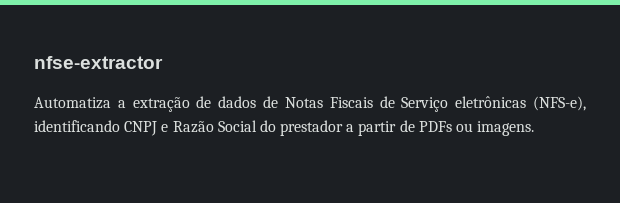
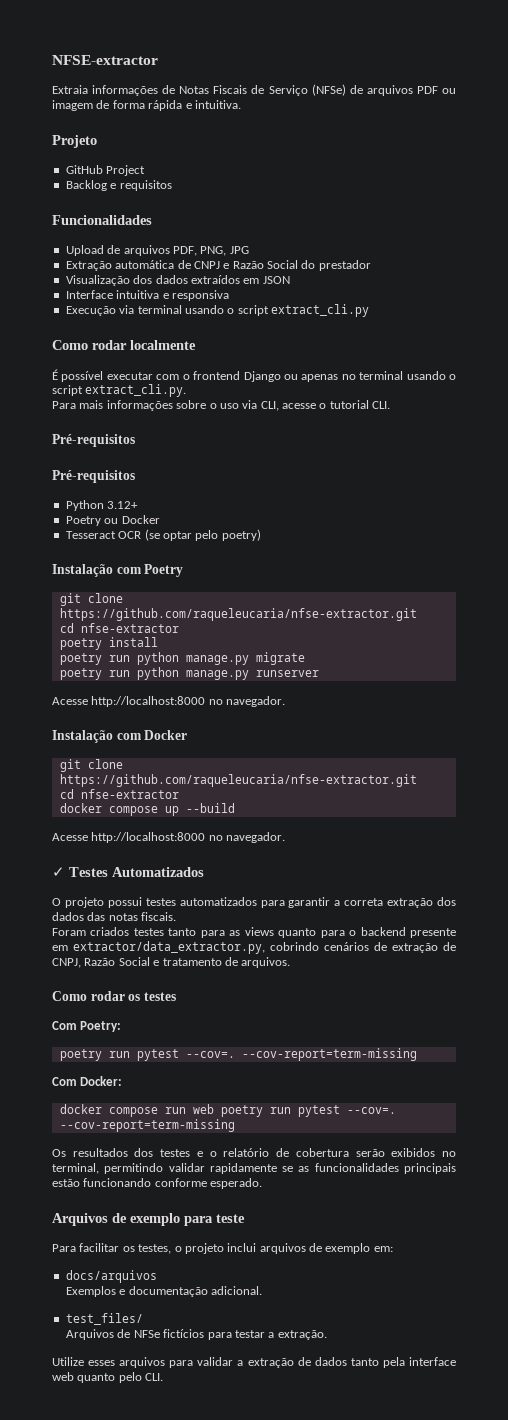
[34,56,163,69] [34,96,257,112] nfse-extractor // Automatiza a extração de dados -> [52,55,158,65] [52,85,159,96] NFSE-extractor // Extraia informações
[455,96,586,111] [34,120,120,132] eletrônicas (NFS-e), identificando -> [311,84,456,96] [52,100,241,111] [52,135,97,148] [65,165,146,176] [65,180,172,191] [52,215,152,225] [65,245,249,256] [65,260,191,271] (NFSe) de arquivos PDF ou imagem de forma rápida e intuitiva. // Projeto // GitHub Project // Backlog e requisitos // Funcionalidades // Upload de arquivos PDF, PNG, JPG // Extração automática de
[346,120,535,136] a partir de PDFs ou imagens. -> [65,275,290,286] [65,290,229,301] [65,304,369,317] [52,340,196,350] [52,369,456,382] [52,384,187,397] [52,400,391,411] [52,434,135,447] [52,470,135,483] [65,500,139,511] [65,515,160,526] [65,529,261,541] [52,564,184,577] [59,593,123,606] [59,608,417,621] [59,623,179,633] [59,637,158,650] [59,652,305,665] [59,667,319,680] [52,696,286,707] [52,730,188,743] [59,759,123,772] [59,774,417,787] [59,789,179,799] [59,803,235,816] [52,832,286,843] [52,867,204,877] [52,897,456,908] [52,912,177,921] [52,927,456,938] [52,941,456,954] [52,957,291,968] [52,991,176,1001] [52,1021,122,1032] [59,1048,417,1061] [52,1076,123,1086] [59,1104,396,1117] [59,1119,235,1132] [52,1148,456,1157] [52,1163,456,1174] [52,1178,263,1189] [52,1213,245,1226] [52,1243,393,1254] [65,1270,157,1283] [66,1286,263,1297] [65,1313,143,1325] [66,1329,327,1340] [52,1357,456,1368] [52,1372,164,1383] // Visualização dos dados extraídos em JSON // Interface intuitiva e responsiva // Execução via terminal usando o script extract_cli.py // Como rodar localmente // É possível executar com o frontend Django ou apenas no terminal usando o script extract_cli.py. // Para mais informações sobre o uso via CLI, acesse o tutorial CLI. // Pré-requisitos // Pré-requisitos // Python 3.12+ // Poetry ou Docker // Tesseract OCR (se optar pelo poetry) // Instalação com Poetry // git clone https://github.com/raqueleucaria/nfse-extractor.git // cd nfse-extractor // poetry install // poetry run python manage.py migrate // poetry run python manage.py runserver // Acesse http://localhost:8000 no navegador. // Instalação com Docker // git clone https://github.com/raqueleucaria/nfse-extractor.git // cd nfse-extractor // docker compose up --build // Acesse http://localhost:8000 no navegador. // ✓ Testes Automatizados // O projeto possui testes automatizados para garantir a correta extração dos dados das notas fiscais. // Foram criados testes tanto para as views quanto para o backend presente em extractor/data_extractor.py, cobrindo cenários de extração de CNPJ, Razão Social e tratamento de arquivos. // Como rodar os testes // Com Poetry: // poetry run pytest --cov=. --cov-report=term-missing // Com Docker: // docker compose run web poetry run pytest --cov=. --cov-report=term-missing // Os resultados dos testes e o relatório de cobertura serão exibidos no terminal, permitindo validar rapidamente se as funcionalidades principais estão funcionando conforme esperado. // Arquivos de exemplo para teste // Para facilitar os testes, o projeto inclui arquivos de exemplo em: // docs/arquivos // Exemplos e documentação adicional. // test_files/ // Arquivos de NFSe fictícios para testar a extração. // Utilize esses arquivos para validar a extração de dados tanto pela interface web quanto pelo CLI.

